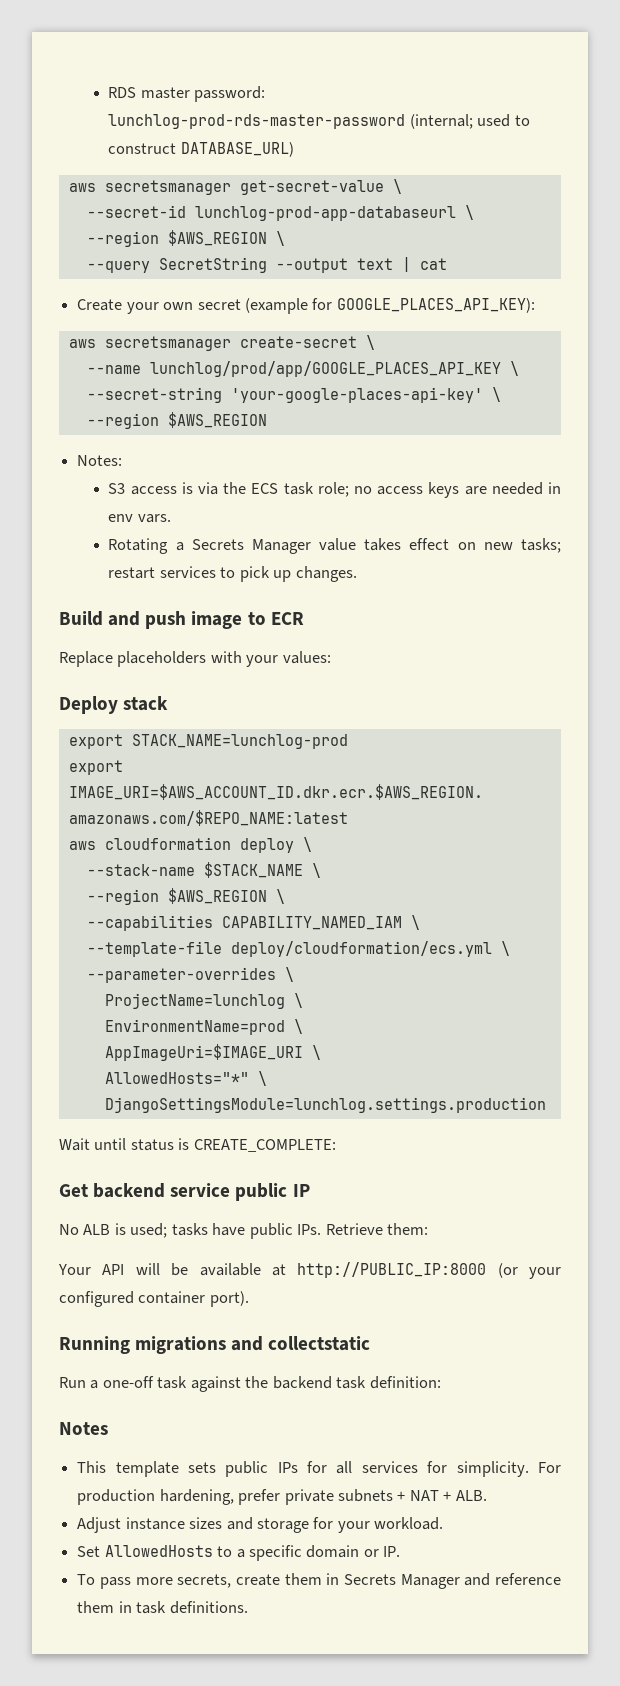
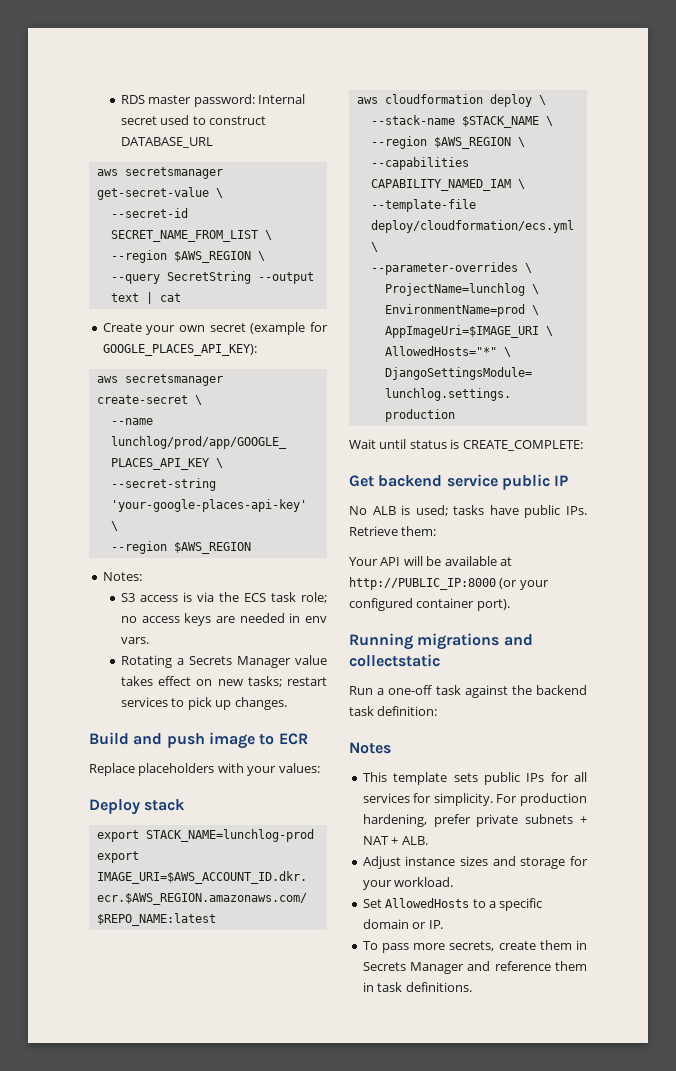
[108,114,473,129] lunchlog-prod-rds-master-password (internal; -> [258,94,306,104] [121,116,158,125] Internal secret
[180,142,294,157] DATABASE_URL) -> [121,137,214,148] DATABASE_URL
[194,206,456,221] lunchlog-prod-app-databaseurl -> [110,230,258,242] SECRET_NAME_FROM_LIST

